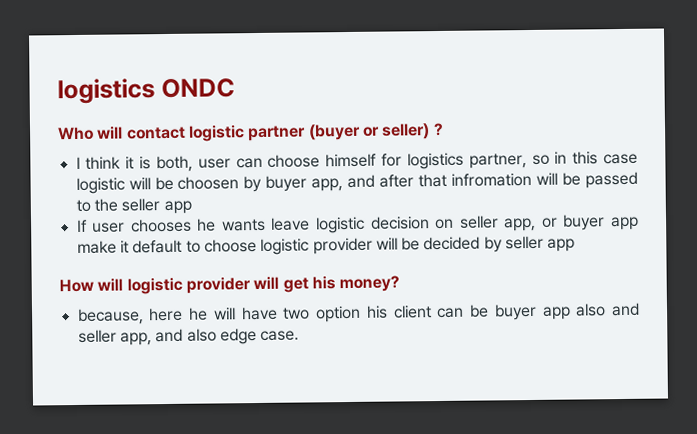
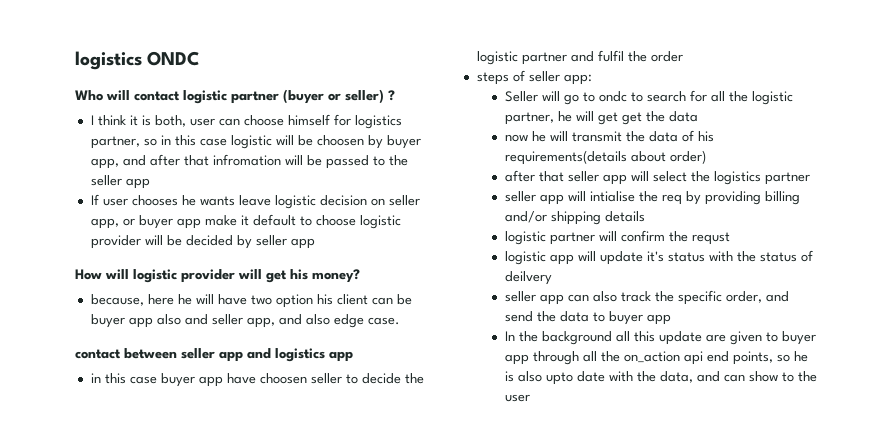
(300, 335) none -> [75,348,353,362] [90,373,424,387] [476,50,683,65] [476,70,592,85] [505,90,794,105] [505,111,699,125] [505,130,715,142] [505,150,707,165] [505,170,811,185] [505,191,801,205] [505,211,646,225] [505,230,731,245] [505,250,814,265] [505,271,553,285] [505,290,790,305] [505,311,672,325] [505,331,817,345] [505,351,809,365] [505,371,818,385] [505,394,531,402] // contact between seller app and logistics app // in this case buyer app have choosen seller to decide the logistic partner and fulfil the order // steps of seller app: // Seller will go to ondc to search for all the logistic partner, he will get get the data // now he will transmit the data of his requirements(details about order) // after that seller app will select the logistics partner // seller app will intialise the req by providing billing and/or shipping details // logistic partner will confirm the requst // logistic app will update it's status with the status of deilvery // seller app can also track the specific order, and send the data to buyer app // In the background all this update are given to buyer app through all the on_action api end points, so he is also upto date with the data, and can show to the user

